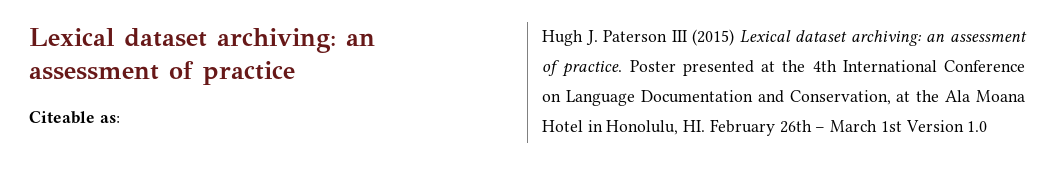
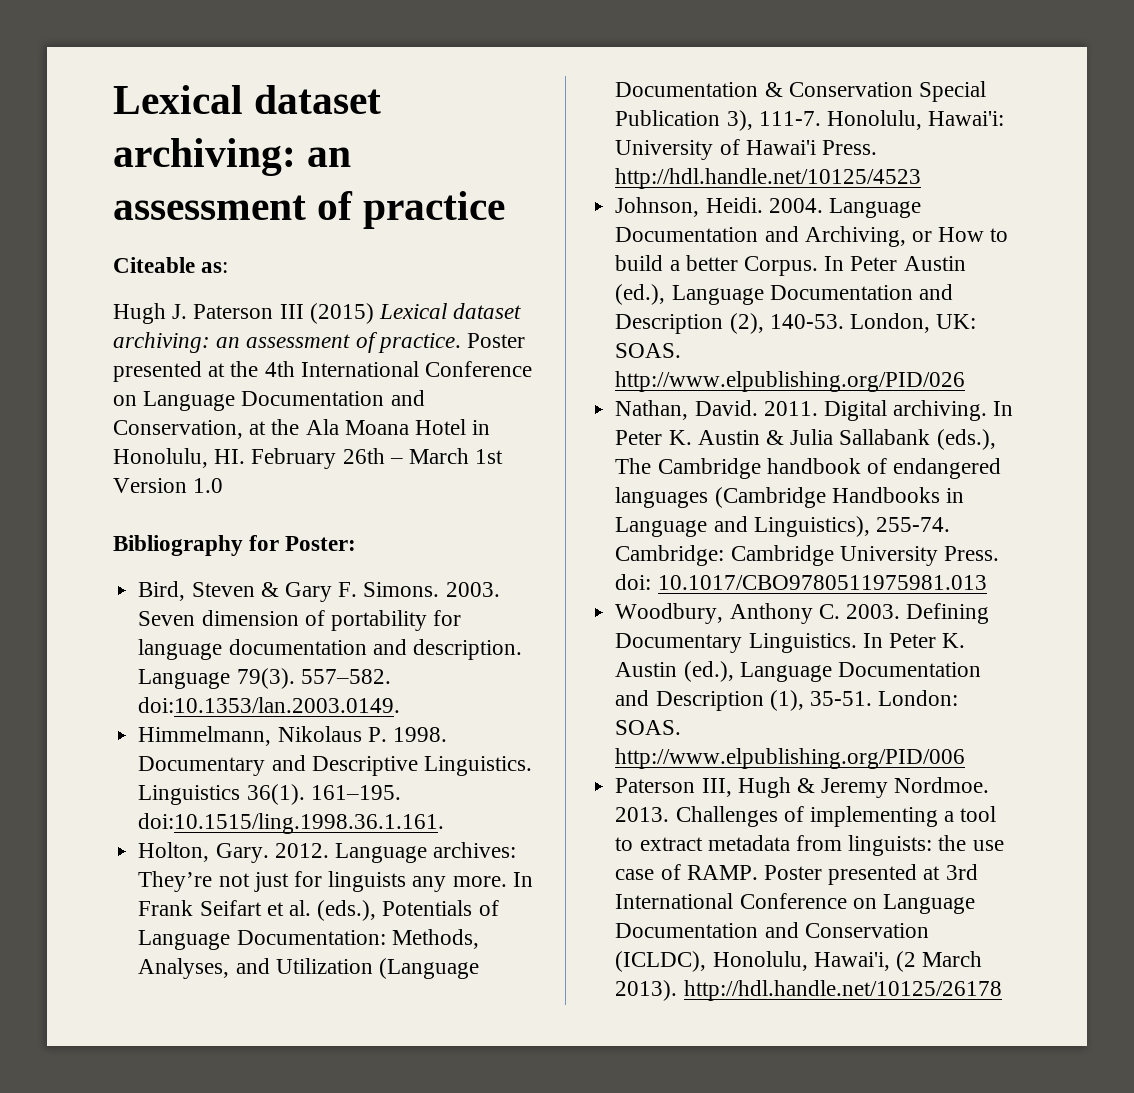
(988, 126) none -> [113,535,357,556] [138,581,500,602] [138,610,462,631] [138,639,522,660] [138,668,391,689] [138,697,401,713] [138,726,447,746] [138,755,532,776] [138,784,401,805] [138,813,445,834] [138,842,517,863] [138,871,533,892] [138,900,499,921] [138,929,479,950] [138,958,479,979] [615,81,986,102] [615,110,1005,131] [615,139,877,160] [615,168,922,189] [615,197,921,218] [615,226,1009,247] [615,255,966,276] [615,284,953,305] [615,313,977,334] [615,343,682,358] [615,371,966,392] [615,400,1014,421] [615,429,996,450] [615,458,1002,479] [615,487,964,508] [615,516,950,537] [615,545,999,566] [615,574,987,590] [615,603,990,624] [615,633,966,653] [615,661,981,682] [615,690,959,711] [615,720,682,735] [615,748,966,769] [615,777,990,798] [615,806,997,827] [615,835,1004,856] [615,864,978,885] [615,893,975,914] [615,922,929,938] [615,951,983,972] [615,980,1002,1001] // Bibliography for Poster: // Bird, Steven & Gary F. Simons. 2003. Seven dimension of portability for language documentation and description. Language 79(3). 557–582. doi:10.1353/lan.2003.0149. // Himmelmann, Nikolaus P. 1998. Documentary and Descriptive Linguistics. Linguistics 36(1). 161–195. doi:10.1515/ling.1998.36.1.161. // Holton, Gary. 2012. Language archives: They’re not just for linguists any more. In Frank Seifart et al. (eds.), Potentials of Language Documentation: Methods, Analyses, and Utilization (Language Documentation & Conservation Special Publication 3), 111-7. Honolulu, Hawai'i: University of Hawai'i Press. http://hdl.handle.net/10125/4523 // Johnson, Heidi. 2004. Language Documentation and Archiving, or How to build a better Corpus. In Peter Austin (ed.), Language Documentation and Description (2), 140-53. London, UK: SOAS. http://www.elpublishing.org/PID/026 // Nathan, David. 2011. Digital archiving. In Peter K. Austin & Julia Sallabank (eds.), The Cambridge handbook of endangered languages (Cambridge Handbooks in Language and Linguistics), 255-74. Cambridge: Cambridge University Press. doi: 10.1017/CBO9780511975981.013 // Woodbury, Anthony C. 2003. Defining Documentary Linguistics. In Peter K. Austin (ed.), Language Documentation and Description (1), 35-51. London: SOAS. http://www.elpublishing.org/PID/006 // Paterson III, Hugh & Jeremy Nordmoe. 2013. Challenges of implementing a tool to extract metadata from linguists: the use case of RAMP. Poster presented at 3rd International Conference on Language Documentation and Conservation (ICLDC), Honolulu, Hawai'i, (2 March 2013). http://hdl.handle.net/10125/26178

